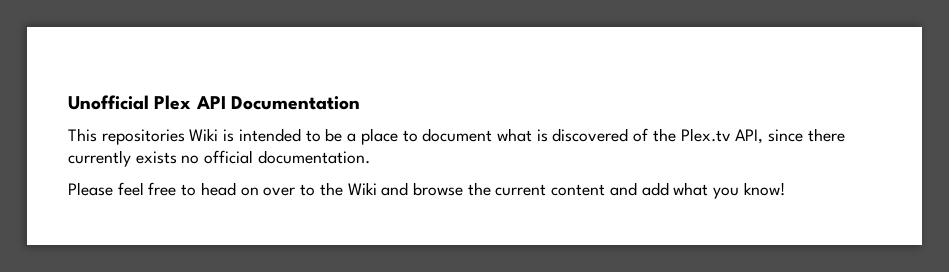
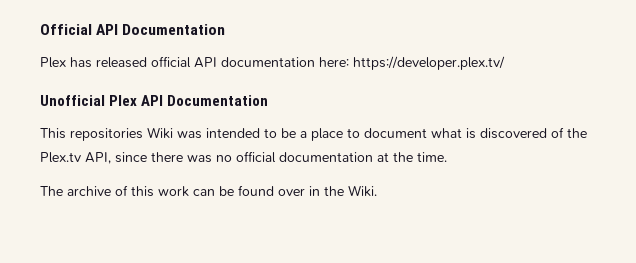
(68, 102) none -> [40,24,226,35] [40,56,505,70] Official API Documentation // Plex has released official API documentation here: https://developer.plex.tv/ //
[223,129,235,142] is -> [177,131,202,139] was
[68,150,370,167] [68,182,785,199] currently exists no official documentation. // Please feel free to head on over to the Wiki and browse the current content and add what you know! -> [187,151,447,163] [40,185,377,197] was no official documentation at the time. // The archive of this work can be found over in the Wiki.

